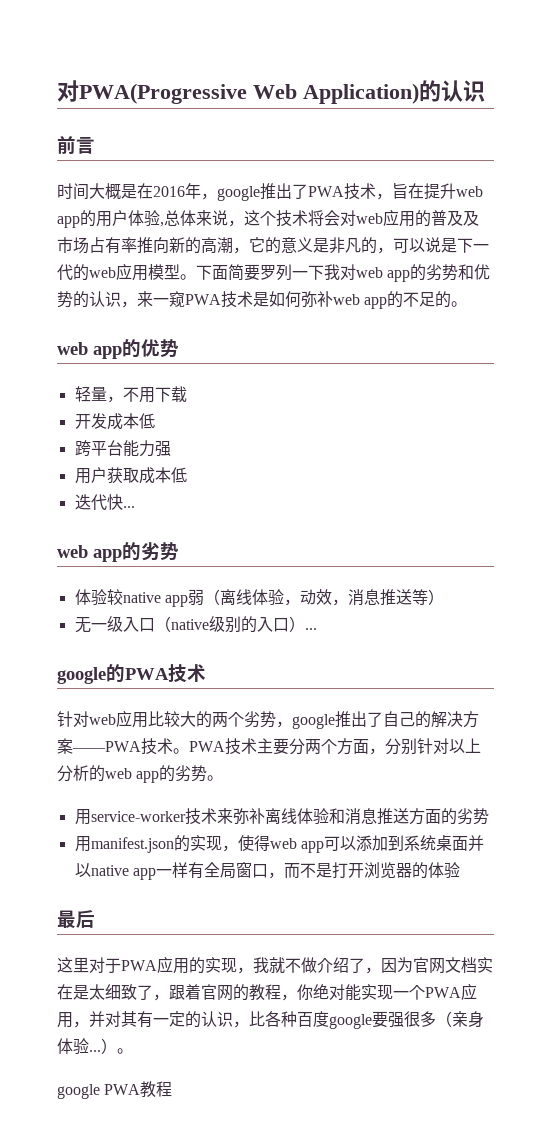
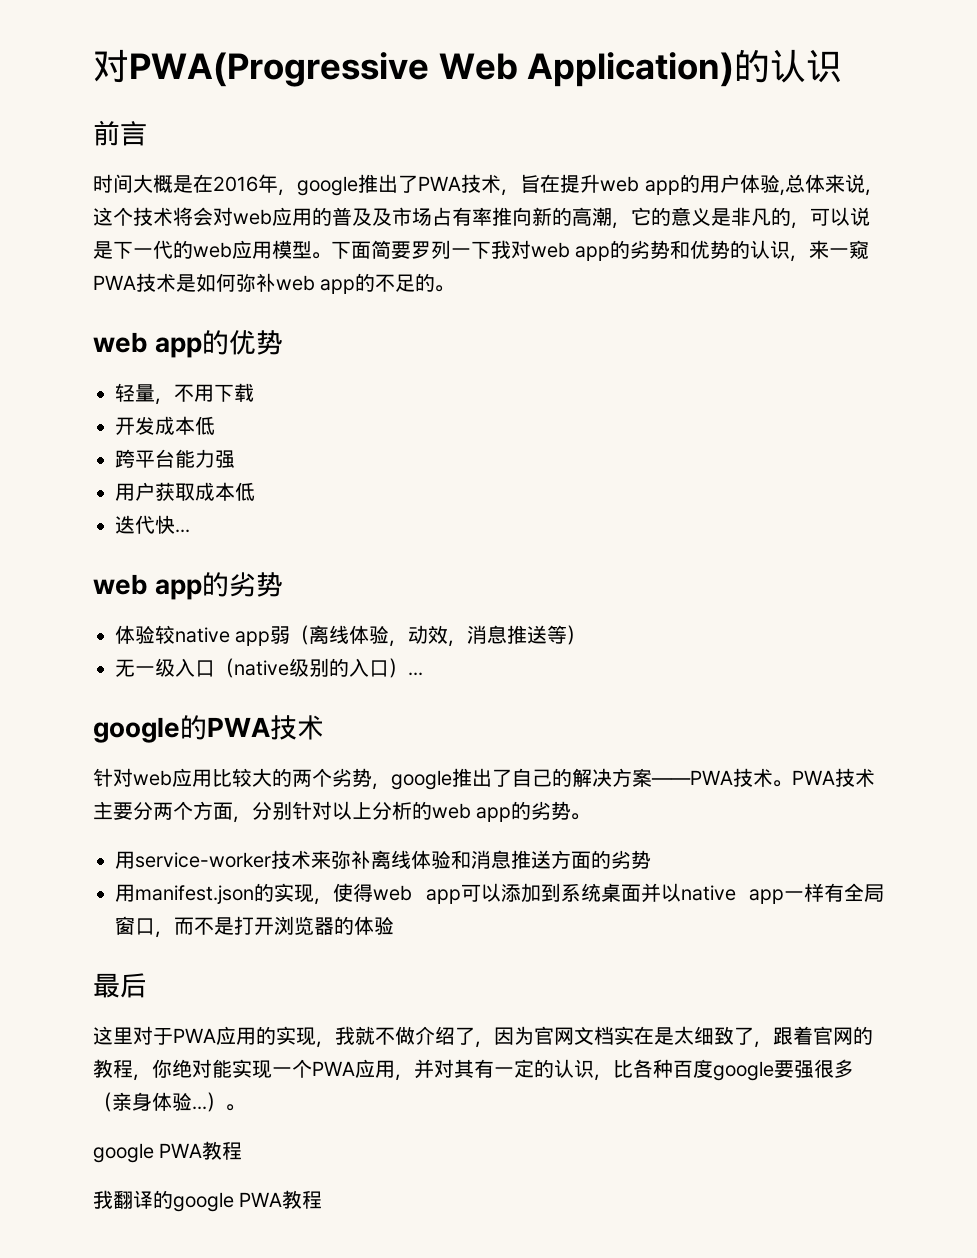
(173, 1089) none -> [93,1190,323,1212] // 我翻译的google PWA教程

